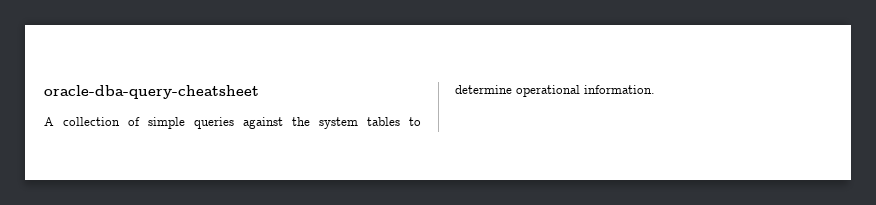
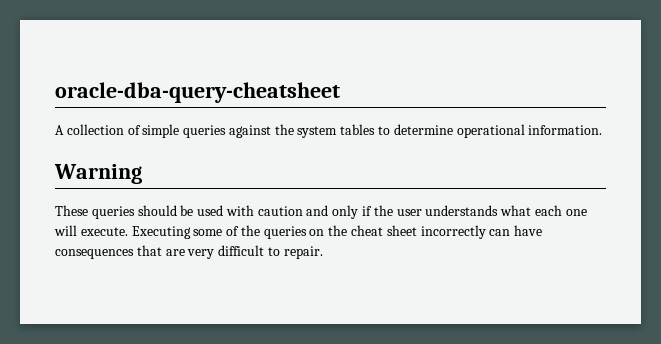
(655, 89) none -> [54,164,142,184] [55,205,587,219] [54,225,543,239] [55,245,323,259] // Warning // These queries should be used with caution and only if the user understands what each one will execute. Executing some of the queries on the cheat sheet incorrectly can have consequences that are very difficult to repair.

